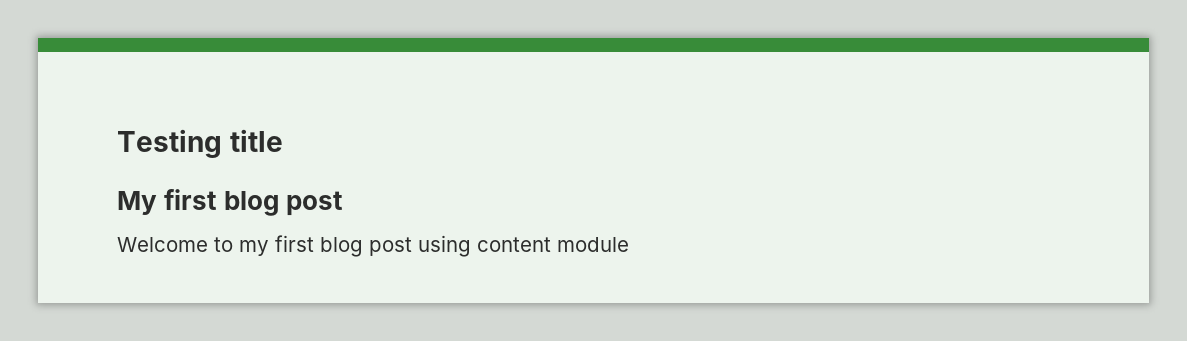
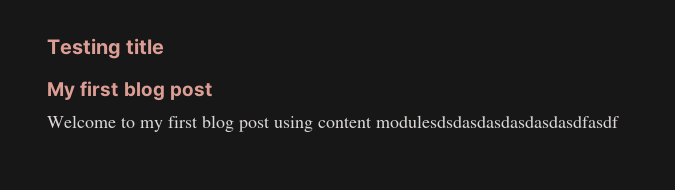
[557,237,629,252] module -> [376,115,619,128] modulesdsdasdasdasdasdasdfasdf

